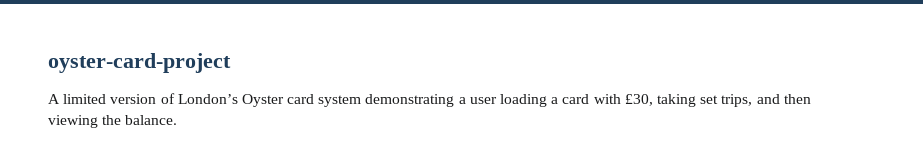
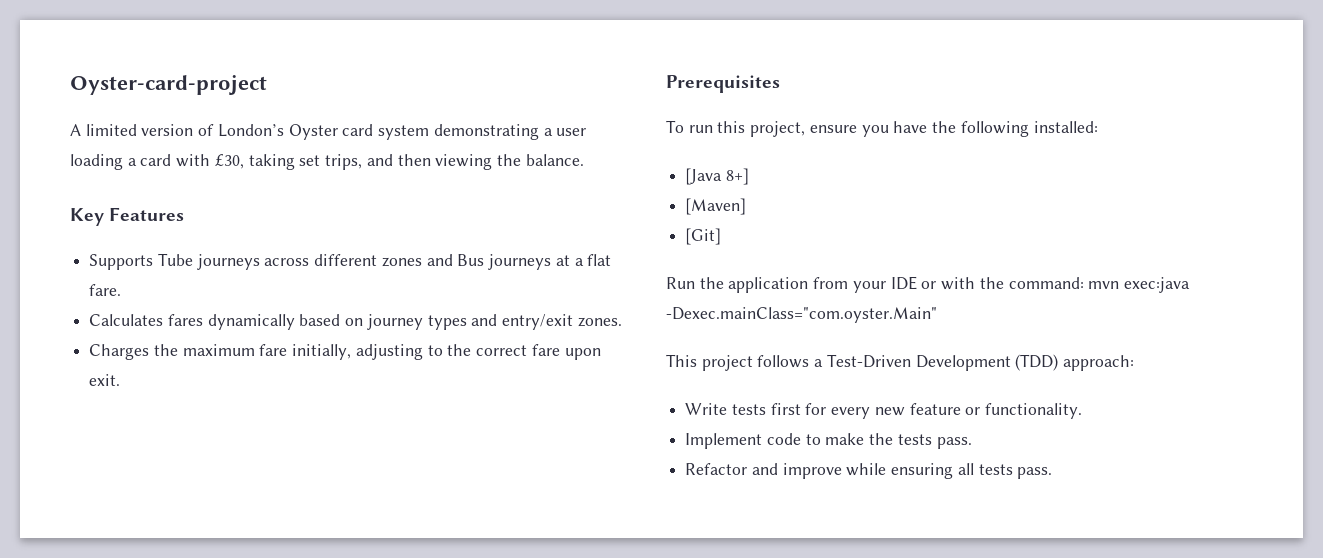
[48,53,231,73] oyster-card-project -> [70,74,267,95] Oyster-card-project
(178, 120) none -> [70,207,185,226] [89,253,612,270] [89,284,122,296] [89,314,622,330] [89,344,601,360] [89,374,121,386] [666,75,780,93] [666,120,1098,137] [685,168,749,185] [685,198,747,215] [685,228,722,245] [666,276,1190,293] [666,307,937,323] [666,354,1135,371] [685,403,1083,419] [685,433,972,449] [685,463,1053,479] // Key Features // Supports Tube journeys across different zones and Bus journeys at a flat fare. // Calculates fares dynamically based on journey types and entry/exit zones. // Charges the maximum fare initially, adjusting to the correct fare upon exit. // Prerequisites // To run this project, ensure you have the following installed: // [Java 8+] // [Maven] // [Git] // Run the application from your IDE or with the command: mvn exec:java -Dexec.mainClass="com.oyster.Main" // This project follows a Test-Driven Development (TDD) approach: // Write tests first for every new feature or functionality. // Implement code to make the tests pass. // Refactor and improve while ensuring all tests pass.

